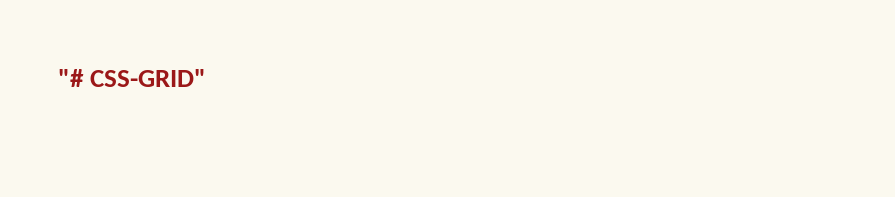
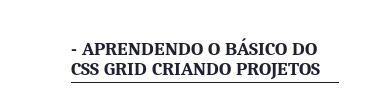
[58,69,207,87] "# CSS-GRID" -> [71,38,317,55] [71,63,320,80] - APRENDENDO O BÁSICO DO CSS GRID CRIANDO PROJETOS

